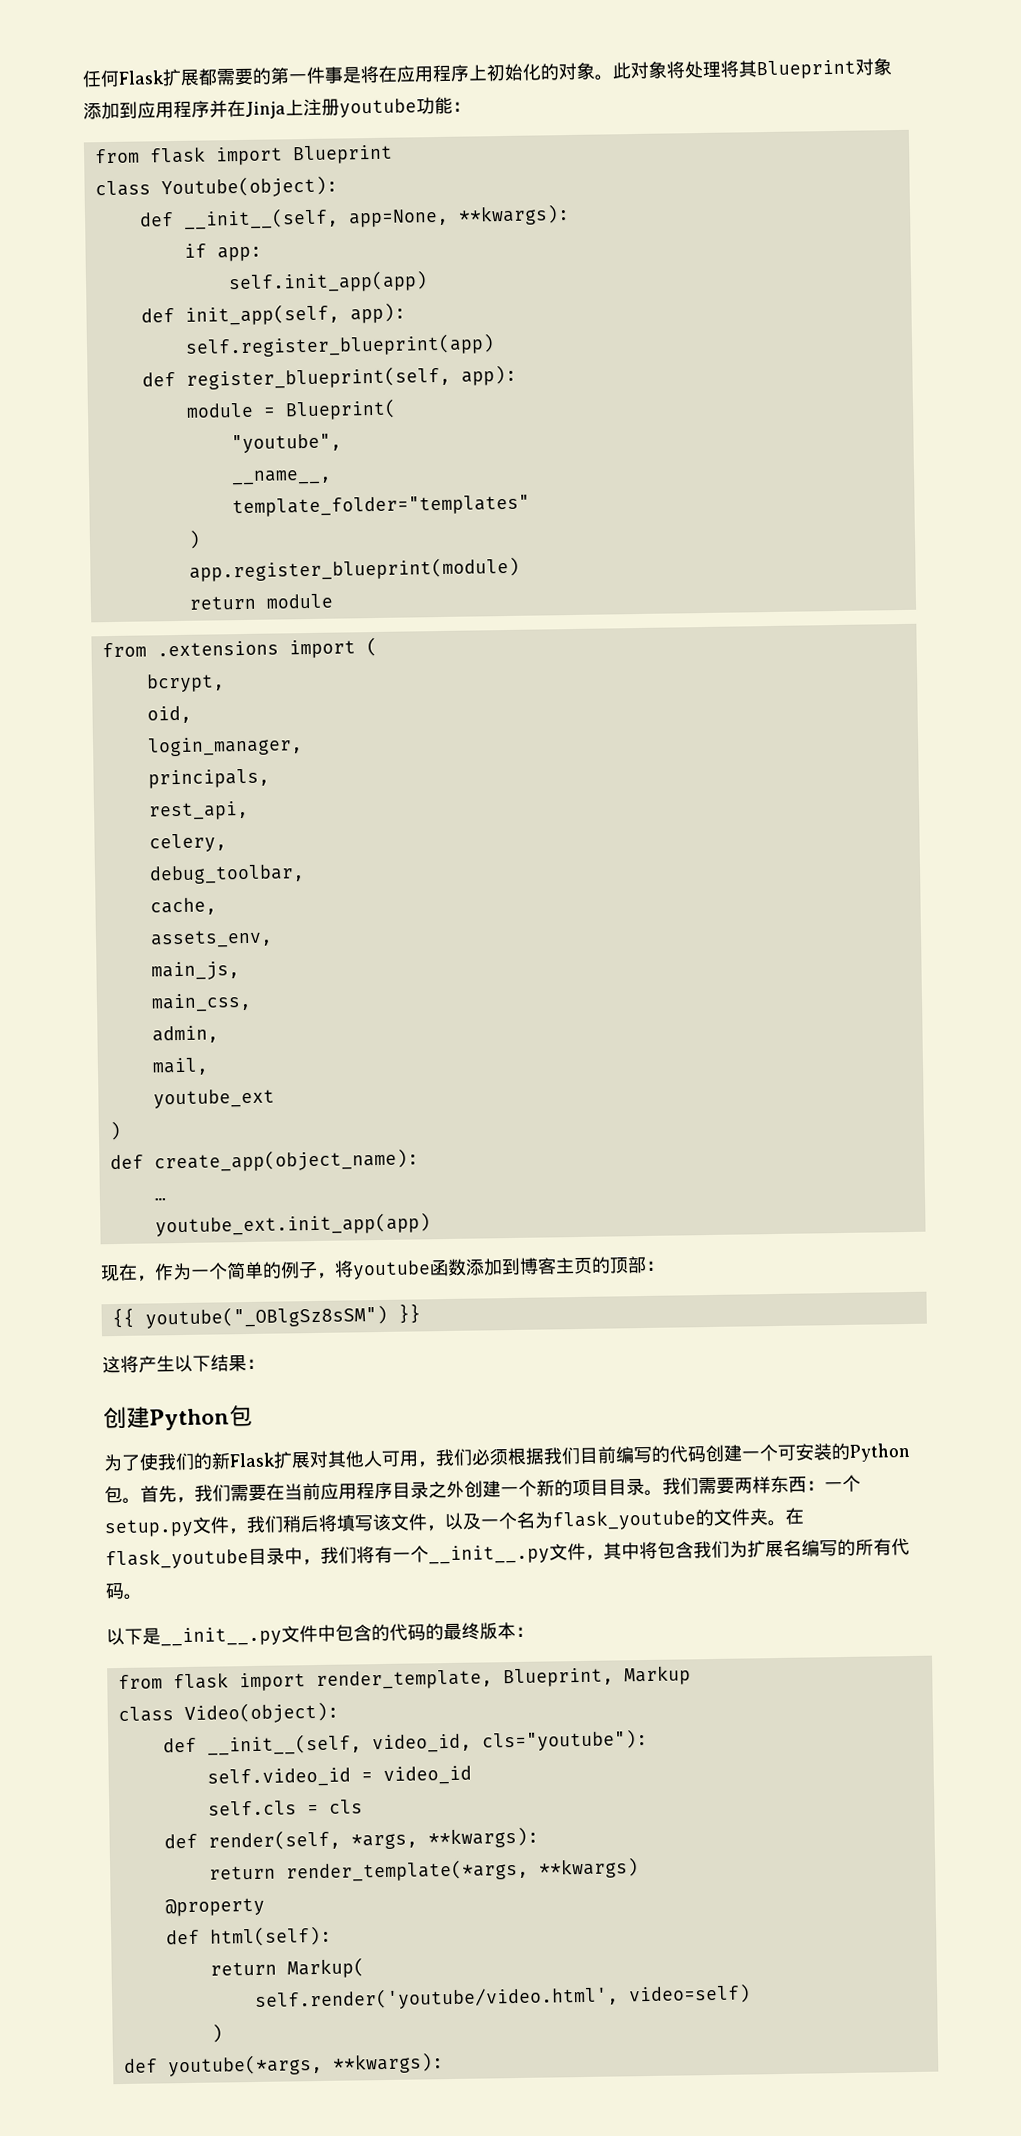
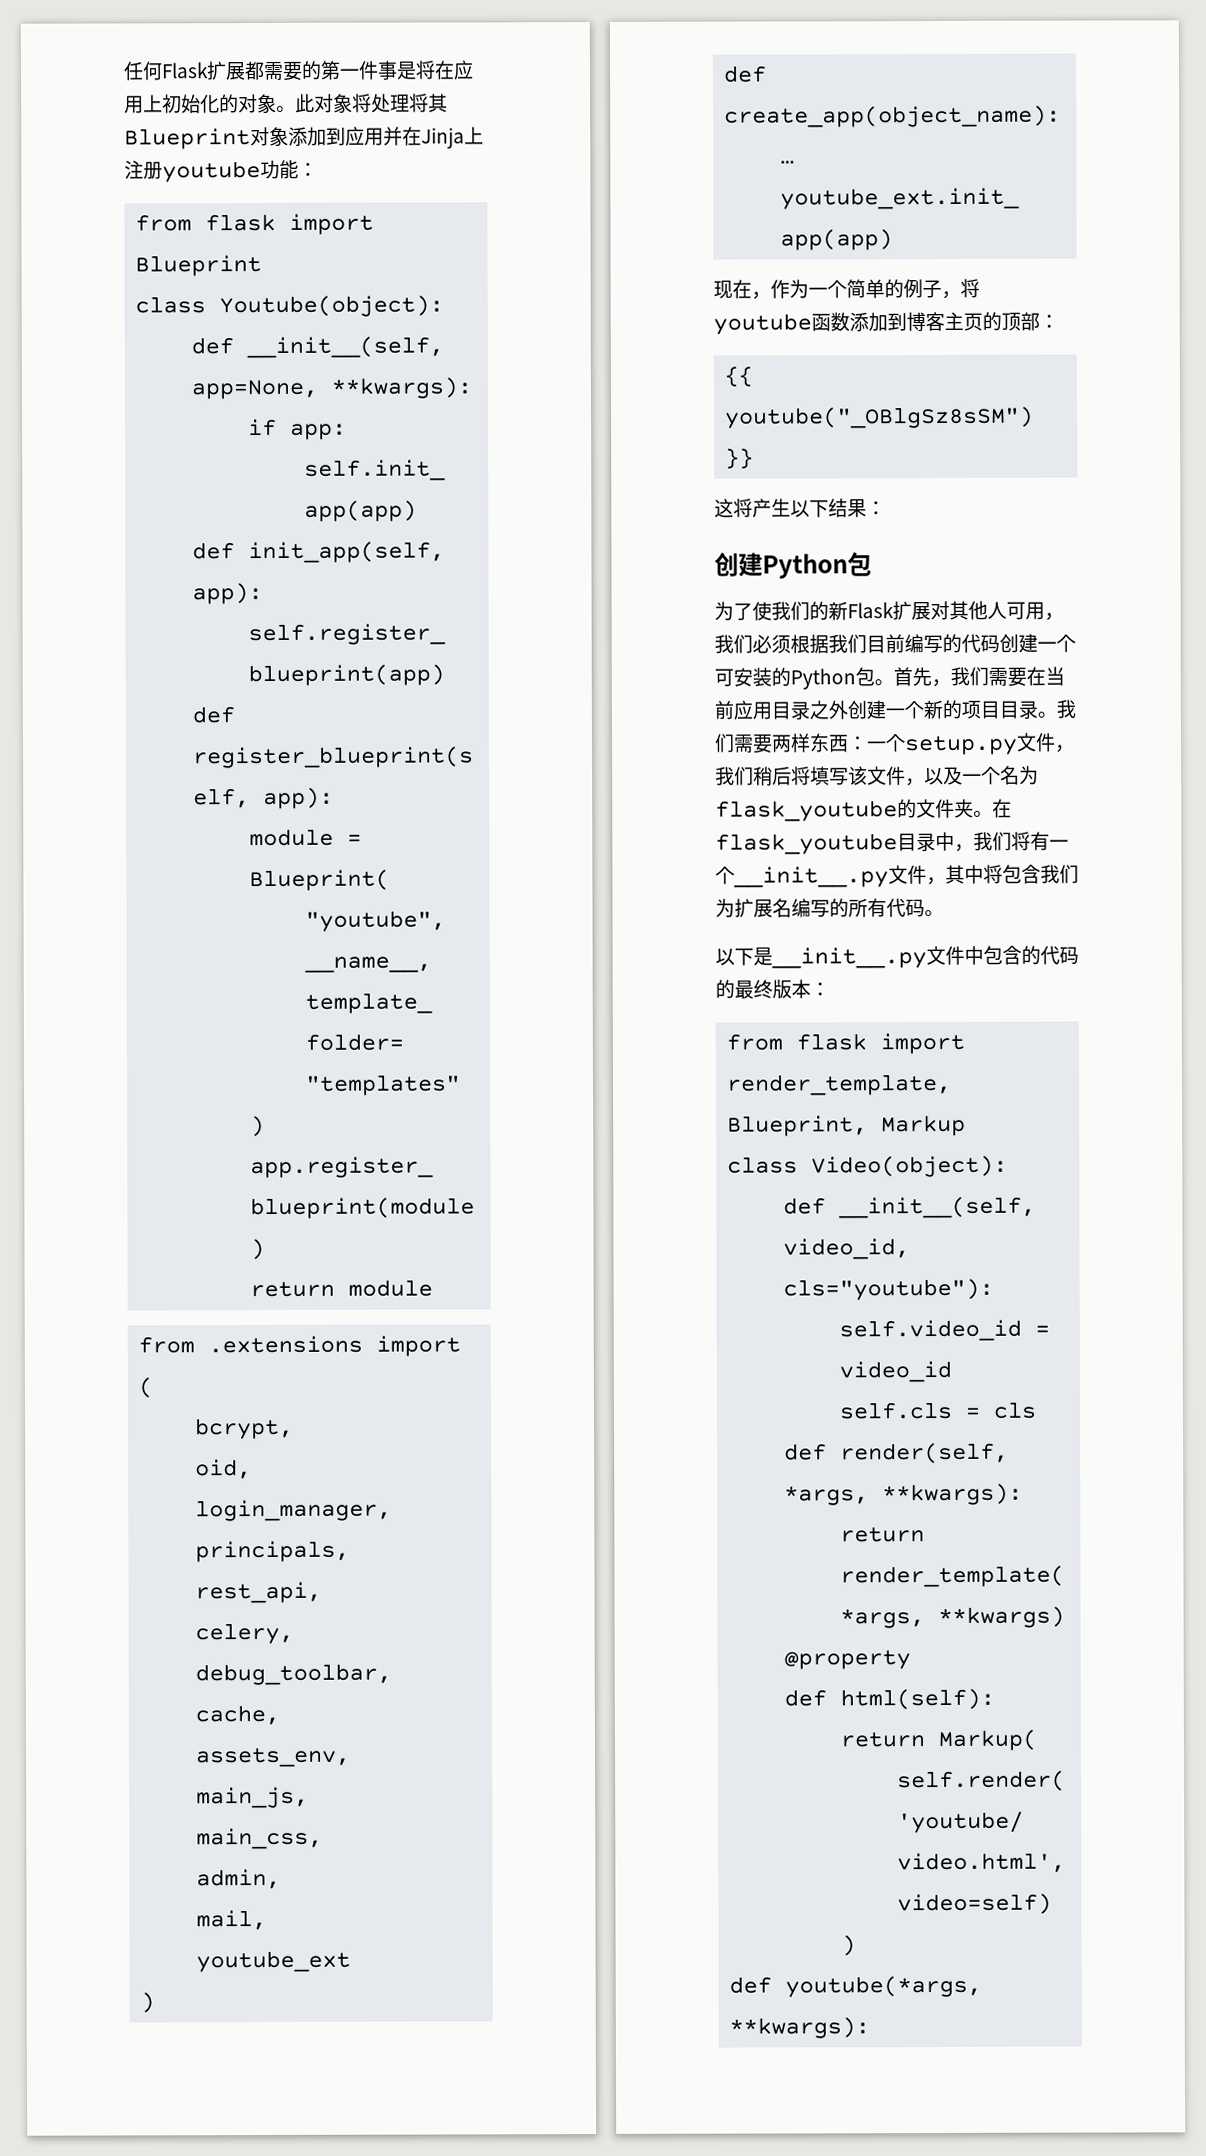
[432,64,470,83] 程序 -> (144, 104) none
[173,100,210,119] 程序 -> (384, 136) none
[356,1481,393,1500] 程序 -> (772, 710) none

